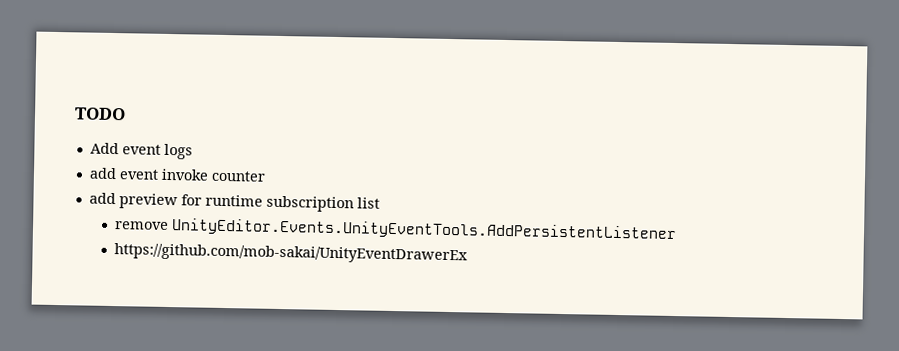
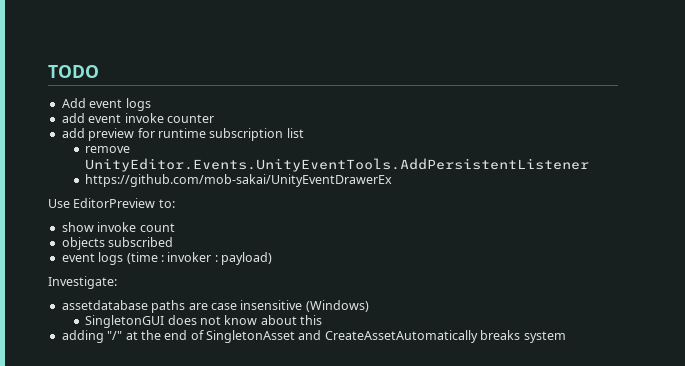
(469, 254) none -> [48,198,175,208] [61,222,175,232] [61,237,174,250] [61,252,272,265] [48,276,117,289] [61,300,369,313] [85,315,323,328] [61,330,566,343] // Use EditorPreview to: // show invoke count // objects subscribed // event logs (time : invoker : payload) // Investigate: // assetdatabase paths are case insensitive (Windows) // SingletonGUI does not know about this // adding "/" at the end of SingletonAsset and CreateAssetAutomatically breaks system

